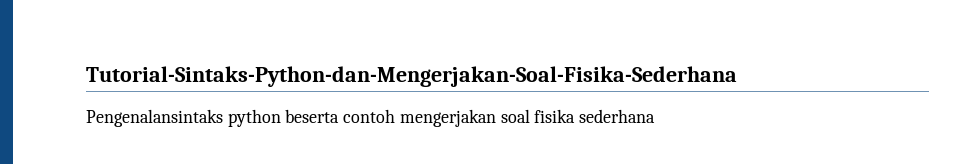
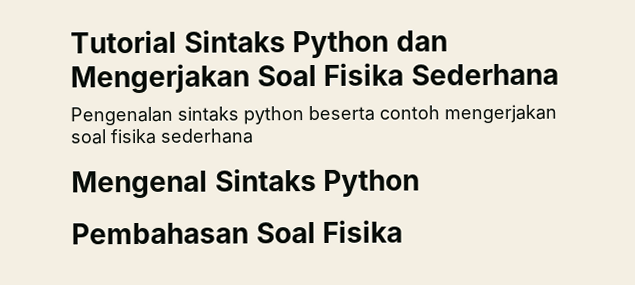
[86,66,737,87] [86,109,223,127] Tutorial-Sintaks-Python-dan-Mengerjakan-Soal-Fisika-Sederhana // Pengenalansintaks -> [70,29,448,59] [70,62,559,94] [70,106,239,126] Tutorial Sintaks Python dan Mengerjakan Soal Fisika Sederhana // Pengenalan sintaks
(656, 116) none -> [71,168,421,199] [71,219,404,245] // Mengenal Sintaks Python // Pembahasan Soal Fisika

